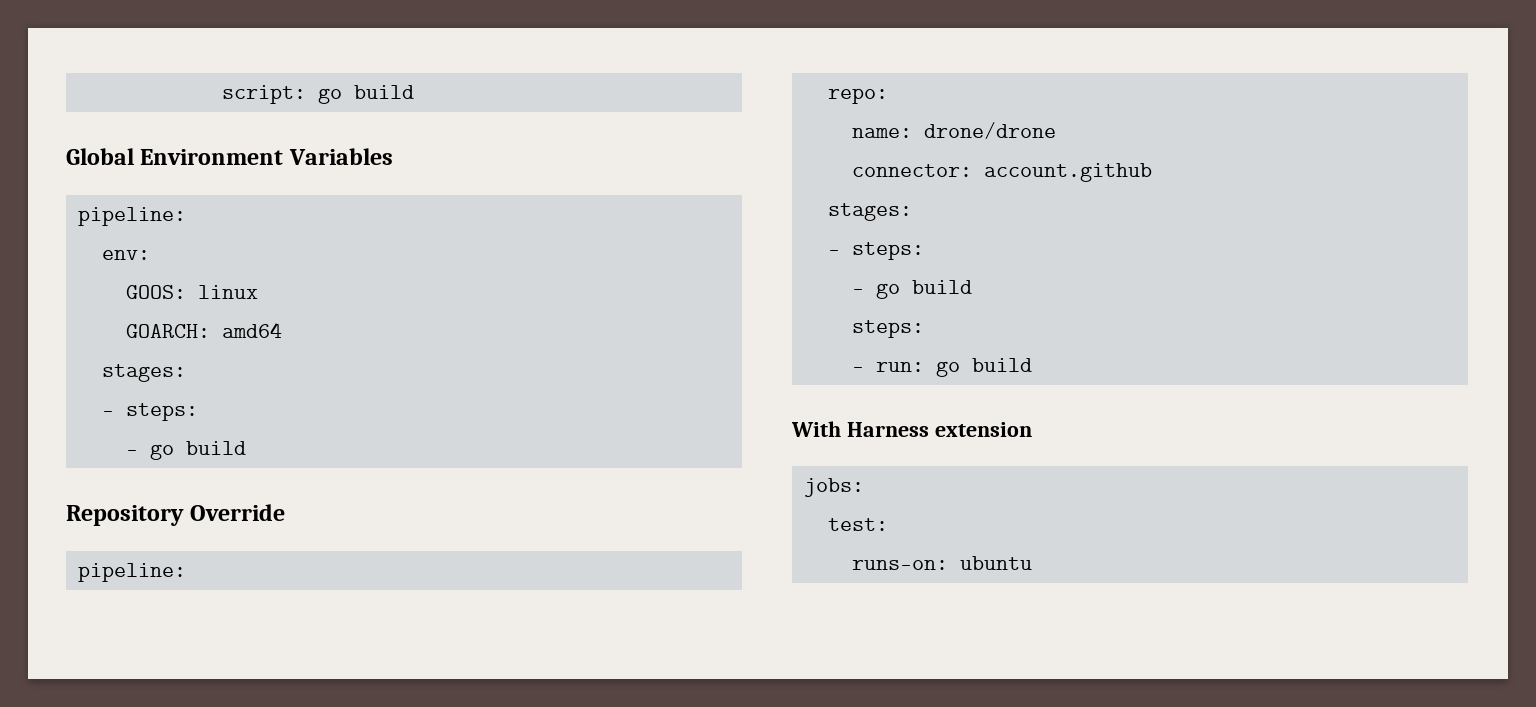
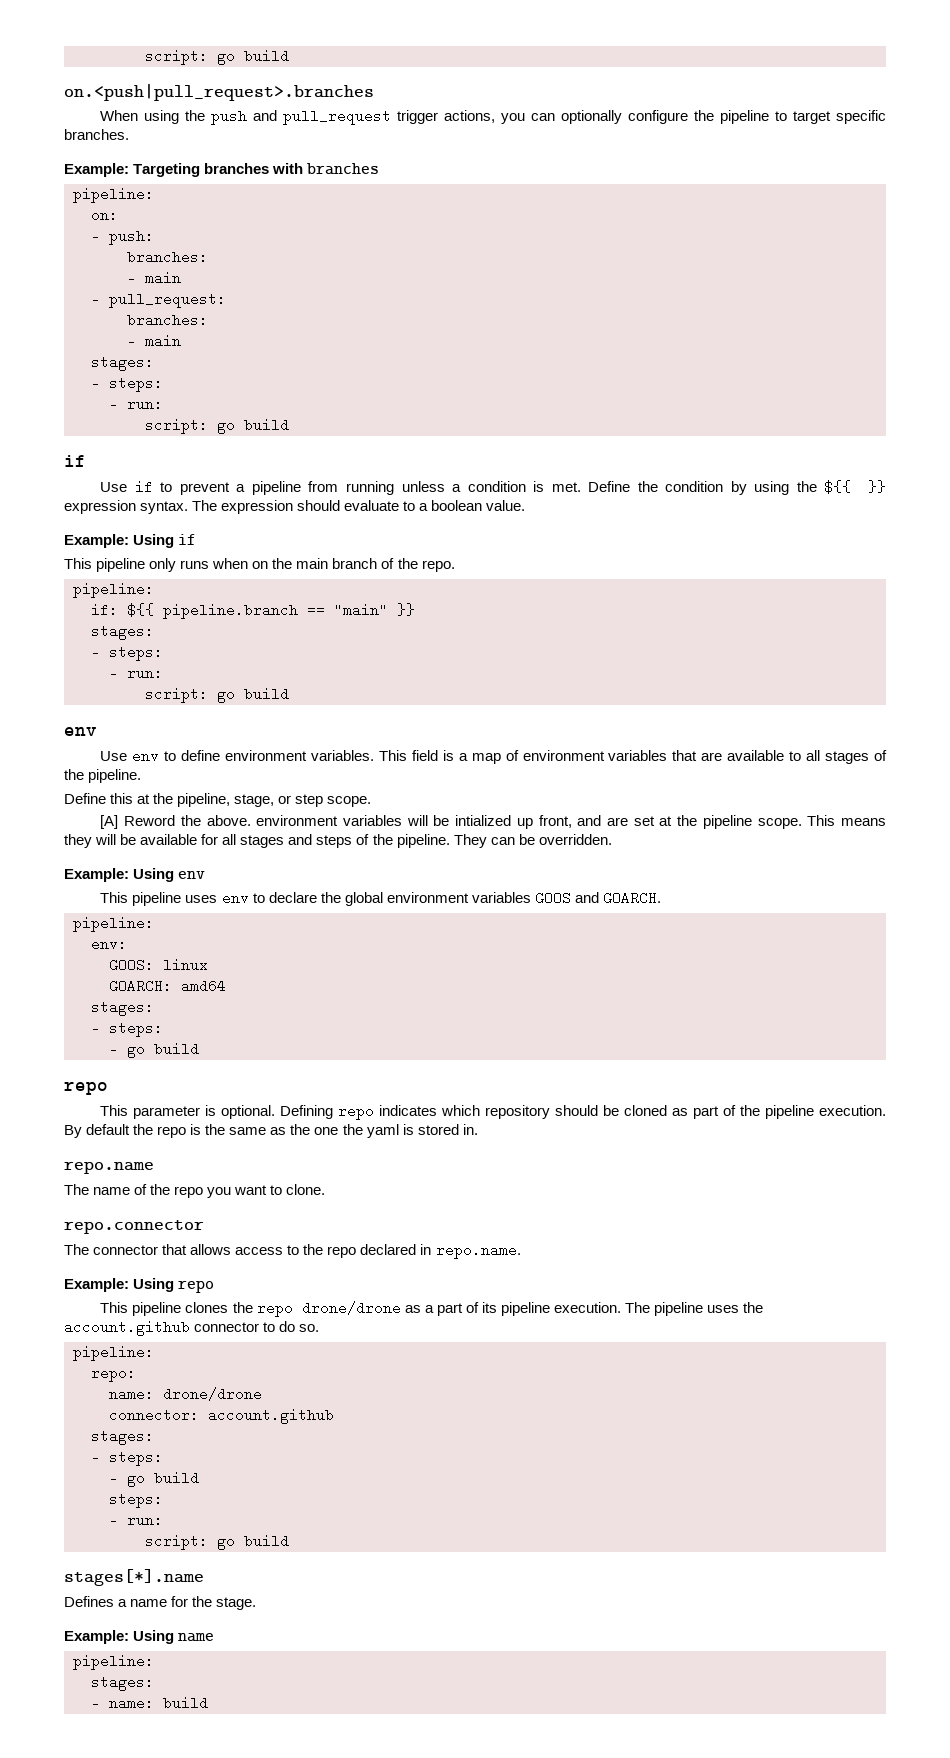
[222,85,415,104] [66,148,393,165] script: go build // Global Environment Variables -> [145,49,289,65] [64,83,374,101] [100,109,886,125] [64,129,129,140] [64,163,380,177] [73,187,154,203] [91,208,118,222] [91,229,154,245] [127,250,208,264] [127,271,181,285] [91,292,226,308] [127,313,208,327] [127,334,181,348] [91,355,154,371] [91,376,163,392] [109,397,163,411] [145,418,289,434] [64,455,86,467] [100,480,887,495] [64,500,526,514] [64,534,197,548] [64,558,455,572] [73,582,154,598] [91,603,415,619] [91,624,154,640] [91,645,163,661] [109,666,163,680] [145,687,289,703] [64,726,97,736] [100,749,887,764] [64,769,142,783] [64,793,372,807] [100,815,886,829] [64,834,612,848] [64,868,206,882] [100,891,661,906] script: go build // on.<push|pull_request>.branches // When using the push and pull_request trigger actions, you can optionally configure the pipeline to target specific branches. // Example: Targeting branches with branches // pipeline: // on: // - push: // branches: // - main // - pull_request: // branches: // - main // stages: // - steps: // - run: // script: go build // if // Use if to prevent a pipeline from running unless a condition is met. Define the condition by using the ${{ }} expression syntax. The expression should evaluate to a boolean value. // Example: Using if // This pipeline only runs when on the main branch of the repo. // pipeline: // if: ${{ pipeline.branch == "main" }} // stages: // - steps: // - run: // script: go build // env // Use env to define environment variables. This field is a map of environment variables that are available to all stages of the pipeline. // Define this at the pipeline, stage, or step scope. // [A] Reword the above. environment variables will be intialized up front, and are set at the pipeline scope. This means they will be available for all stages and steps of the pipeline. They can be overridden. // Example: Using env // This pipeline uses env to declare the global environment variables GOOS and GOARCH.
[66,504,286,526] Repository Override -> [64,1081,108,1095] [100,1104,886,1120] [64,1124,478,1138] [64,1161,154,1174] [64,1184,326,1198] [64,1220,204,1234] [64,1243,521,1259] [64,1278,215,1293] [100,1301,764,1317] [64,1320,320,1336] repo // This parameter is optional. Defining repo indicates which repository should be cloned as part of the pipeline execution. By default the repo is the same as the one the yaml is stored in. // repo.name // The name of the repo you want to clone. // repo.connector // The connector that allows access to the repo declared in repo.name. // Example: Using repo // This pipeline clones the repo drone/drone as a part of its pipeline execution. The pipeline uses the account.github connector to do so.
[936,358,1033,377] [791,421,1032,437] [804,478,865,497] [828,518,889,531] [852,556,1033,570] go build // With Harness extension // jobs: // test: // runs-on: ubuntu -> [145,1534,289,1550] [64,1569,204,1586] [64,1596,257,1610] [64,1630,215,1644] [73,1654,154,1670] [91,1675,154,1691] [91,1696,208,1710] // script: go build // stages[*].name // Defines a name for the stage. // Example: Using name // pipeline: // stages: // - name: build

